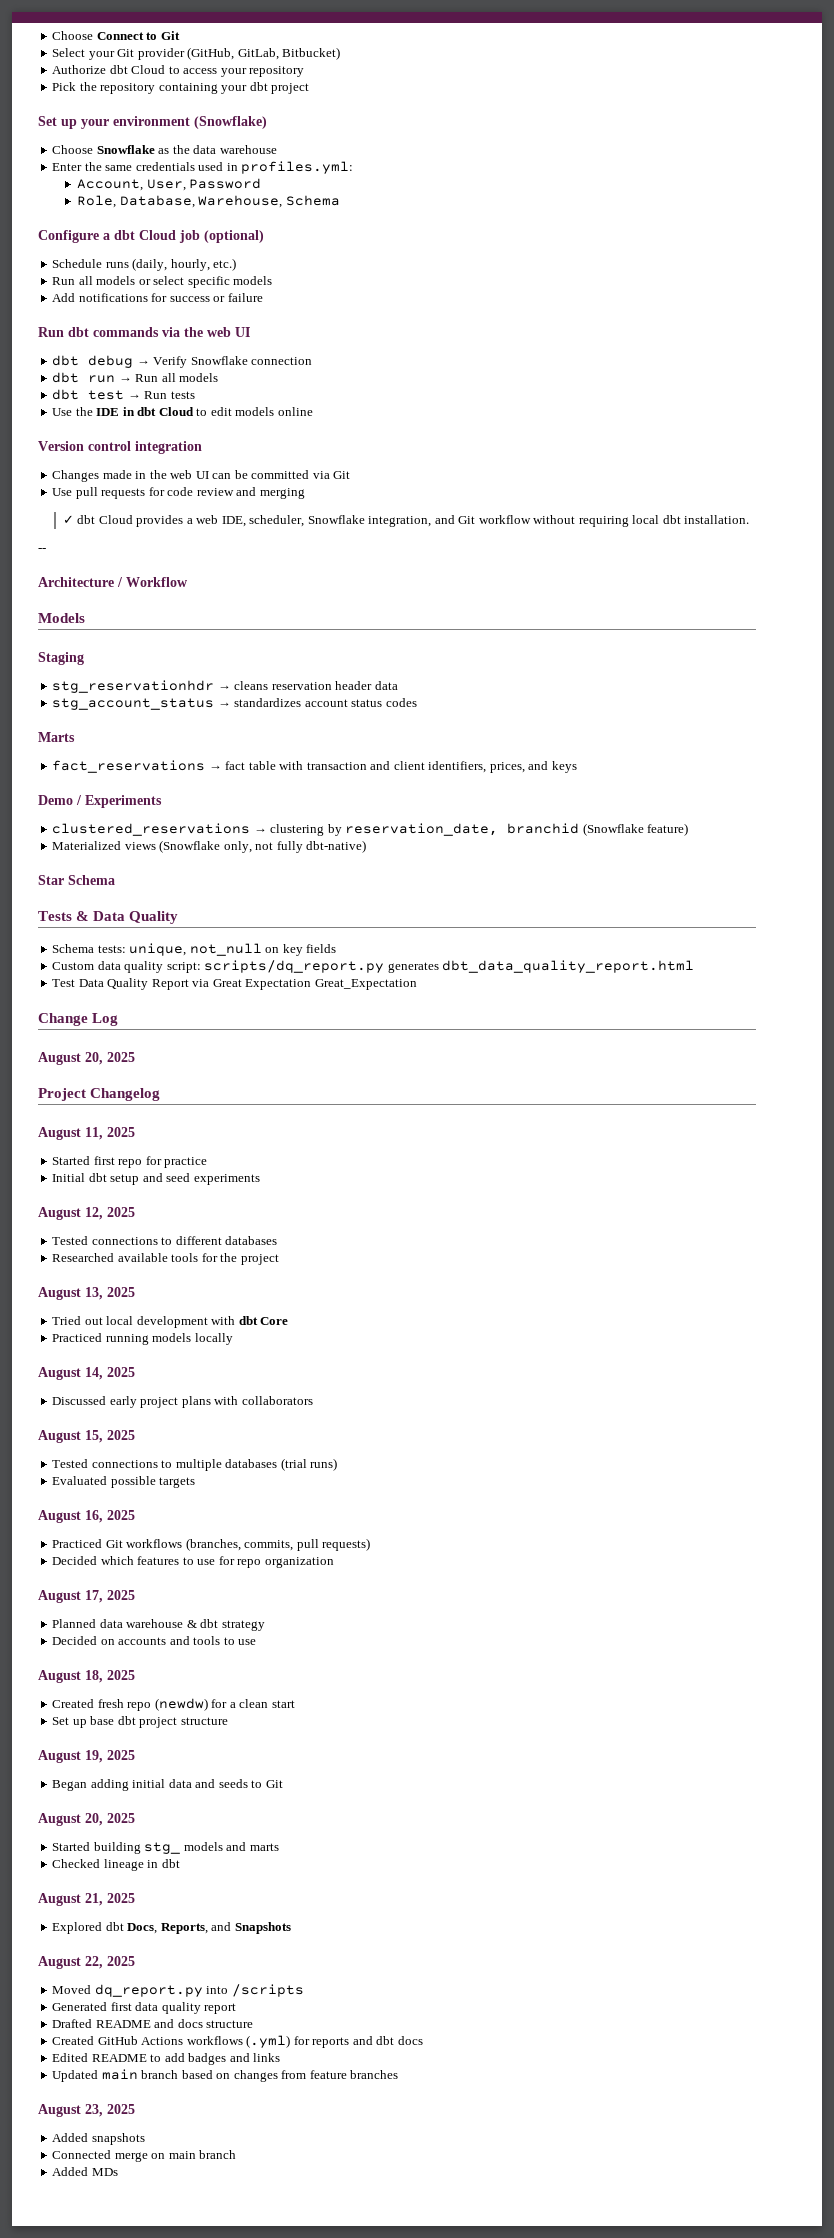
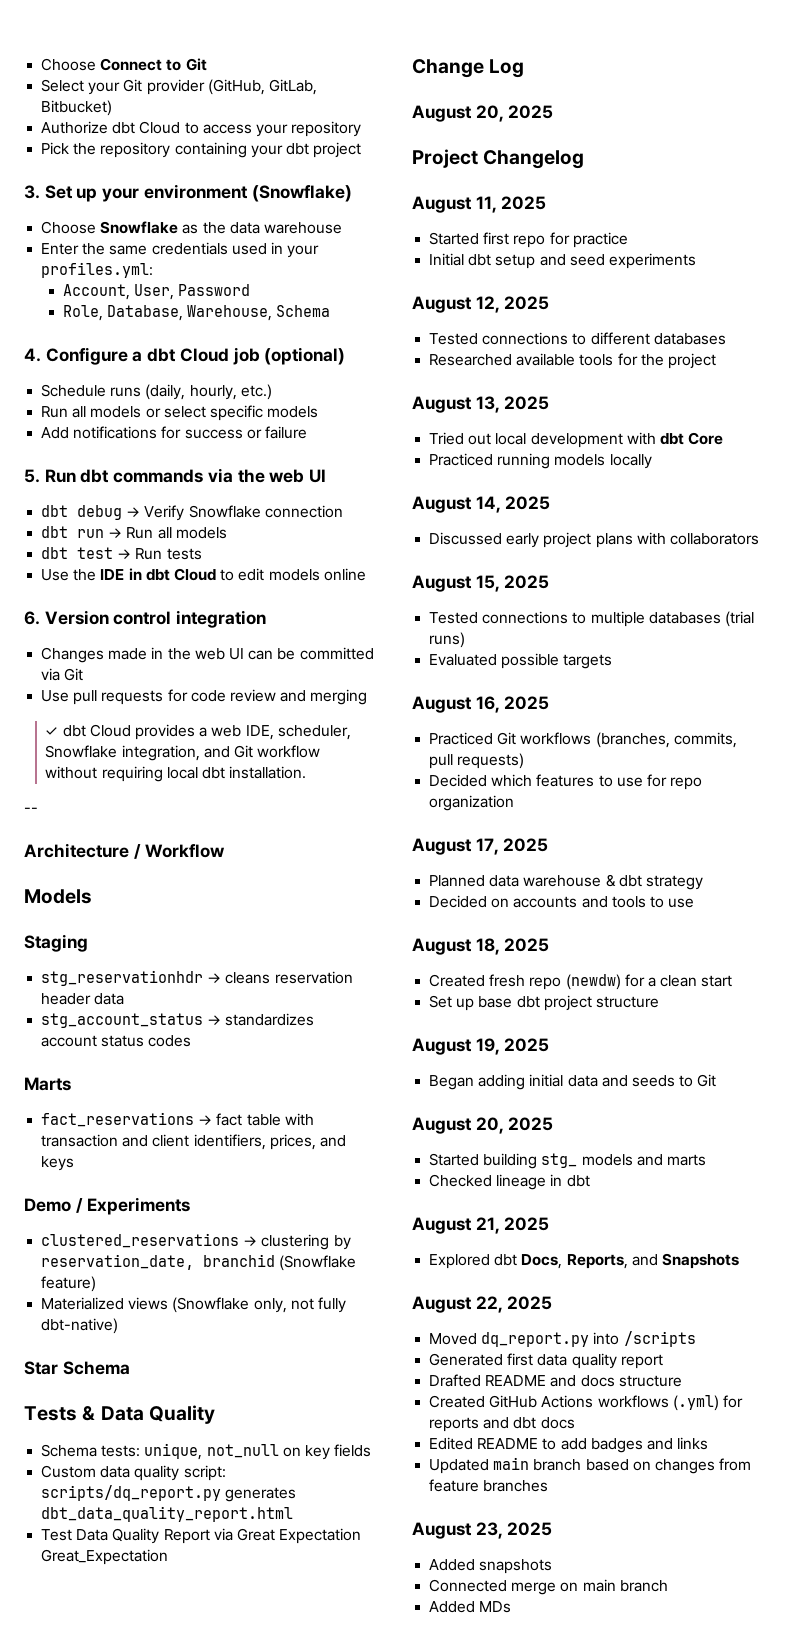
(310, 88) none -> [24,185,40,199] 3.
(238, 167) none -> [287,245,320,258] your
(340, 200) none -> [24,348,41,362] 4.
(263, 297) none -> [24,469,40,483] 5.
(313, 411) none -> [24,611,40,625] 6.

